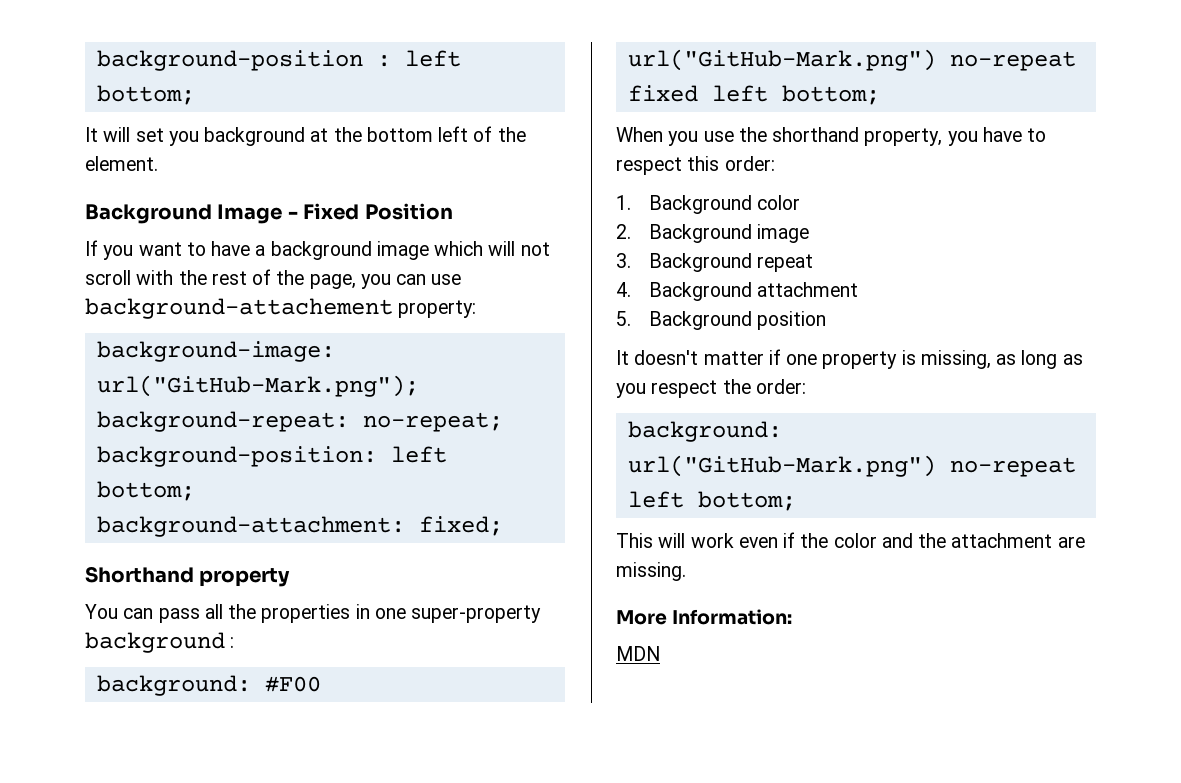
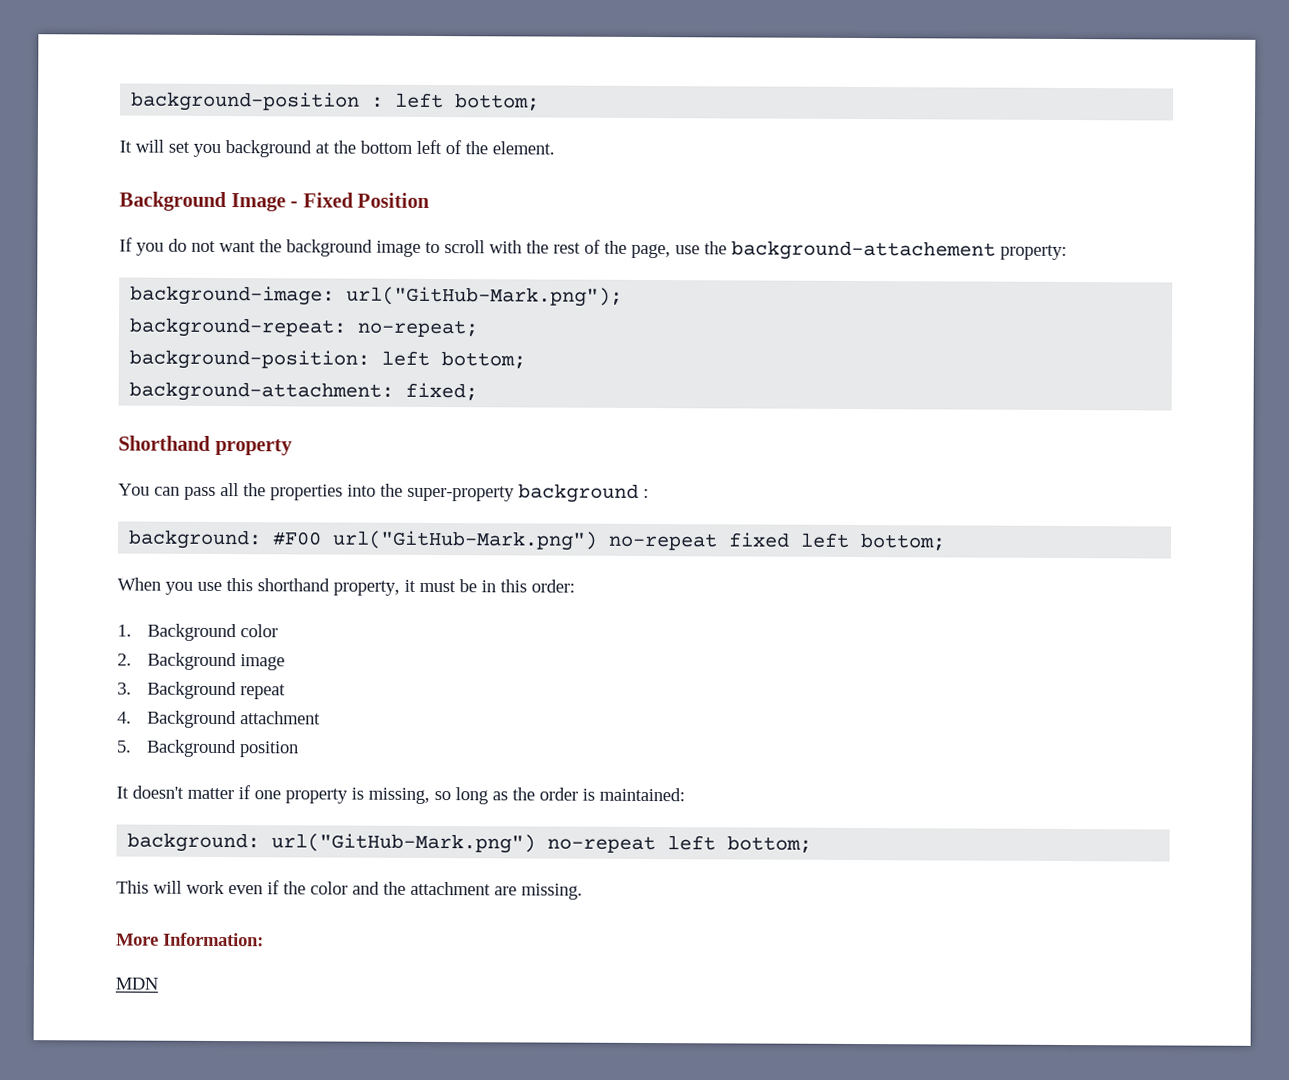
[138,241,550,260] want to have a background image which will not -> [168,238,440,257] do not want the background image to
[360,274,462,289] you can use -> [675,241,727,255] use the
[355,604,406,619] in one -> [347,483,403,497] into the
[738,127,767,142] the -> [226,578,253,592] this
[947,127,1047,146] [616,157,682,175] you have to respect -> [404,579,496,593] it must be in
[996,354,1017,365] as -> [434,791,451,801] so
[616,379,806,398] you respect the order: -> [512,787,685,802] the order is maintained:

